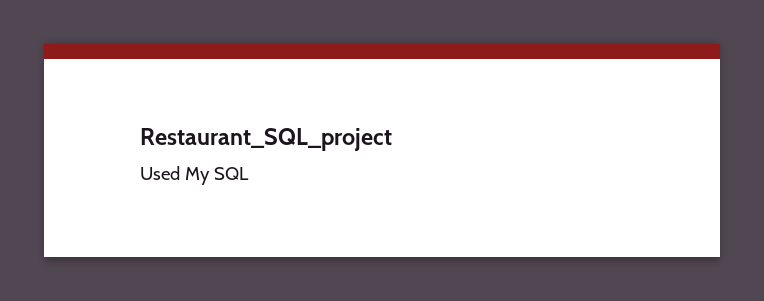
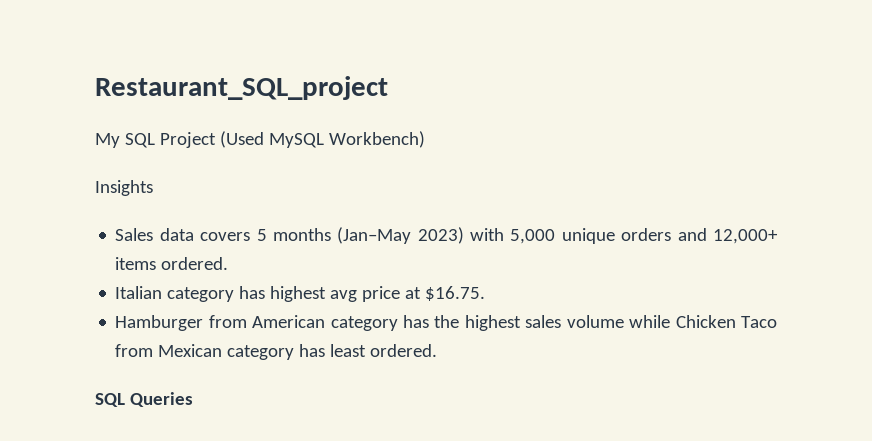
[140,166,180,180] Used -> (388, 88) none
(249, 173) none -> [159,131,425,148] [95,180,153,196] [115,227,778,244] [115,257,229,270] [115,286,486,302] [115,315,777,331] [115,344,438,360] [95,392,193,407] Project (Used MySQL Workbench) // Insights // Sales data covers 5 months (Jan–May 2023) with 5,000 unique orders and 12,000+ items ordered. // Italian category has highest avg price at $16.75. // Hamburger from American category has the highest sales volume while Chicken Taco from Mexican category has least ordered. // SQL Queries

